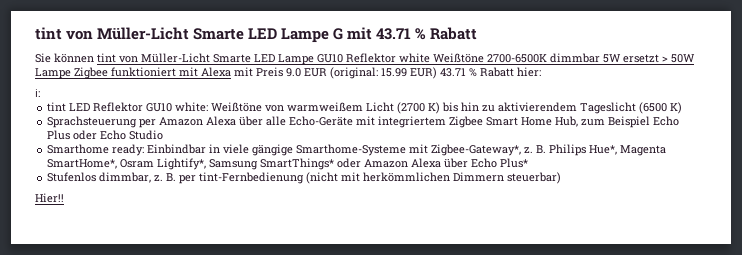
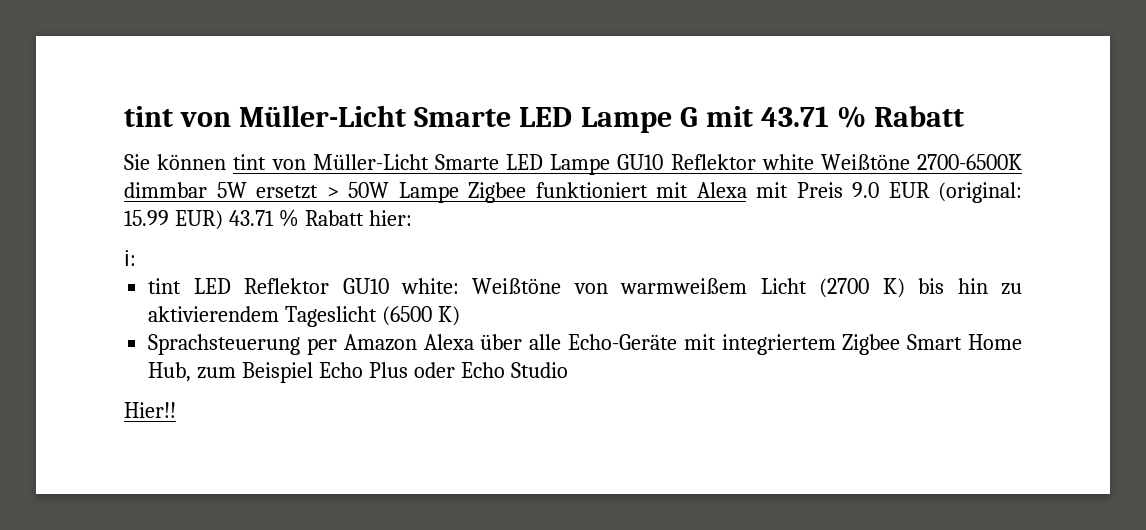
[47,144,667,156] [47,158,529,170] [47,172,562,184] // Smarthome ready: Einbindbar in viele gängige Smarthome-Systeme mit Zigbee-Gateway*, z. B. Philips Hue*, Magenta SmartHome*, Osram Lightify*, Samsung SmartThings* oder Amazon Alexa über Echo Plus* // Stufenlos dimmbar, z. B. per tint-Fernbedienung (nicht mit herkömmlichen Dimmern steuerbar) -> (568, 370) none

